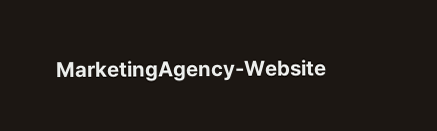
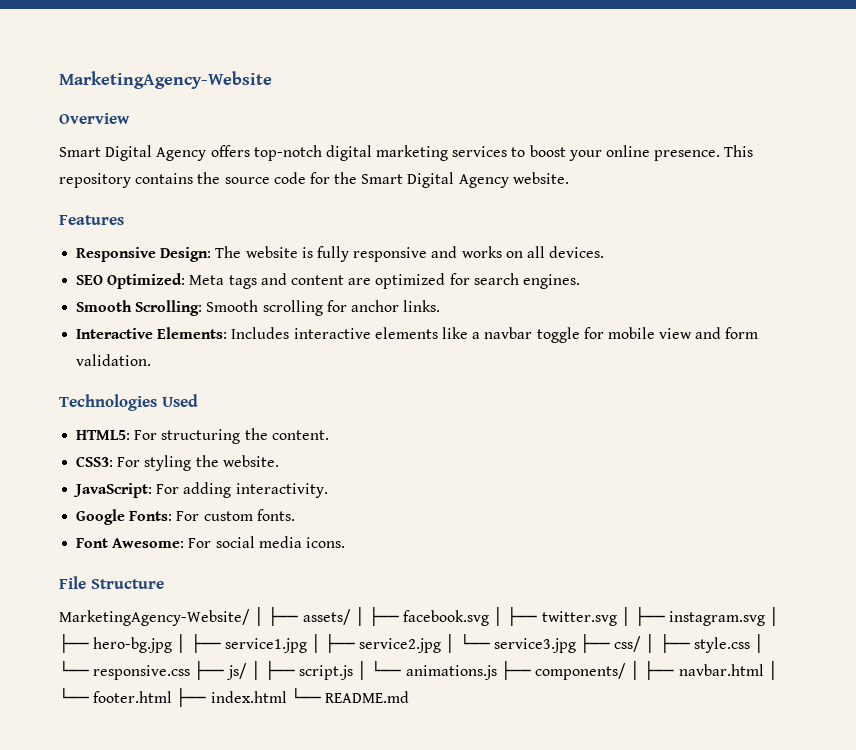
(327, 71) none -> [59,113,130,124] [59,145,754,161] [59,172,569,188] [59,215,124,225] [76,246,605,262] [76,273,580,289] [76,300,441,316] [76,327,759,343] [76,354,152,366] [59,394,198,411] [76,428,329,444] [76,455,279,471] [73,482,328,498] [76,509,295,525] [76,536,345,548] [59,576,164,589] [59,606,780,626] [59,633,764,653] [59,660,778,680] [59,687,409,707] // Overview // Smart Digital Agency offers top-notch digital marketing services to boost your online presence. This repository contains the source code for the Smart Digital Agency website. // Features // Responsive Design: The website is fully responsive and works on all devices. // SEO Optimized: Meta tags and content are optimized for search engines. // Smooth Scrolling: Smooth scrolling for anchor links. // Interactive Elements: Includes interactive elements like a navbar toggle for mobile view and form validation. // Technologies Used // HTML5: For structuring the content. // CSS3: For styling the website. // JavaScript: For adding interactivity. // Google Fonts: For custom fonts. // Font Awesome: For social media icons. // File Structure // MarketingAgency-Website/ │ ├── assets/ │ ├── facebook.svg │ ├── twitter.svg │ ├── instagram.svg │ ├── hero-bg.jpg │ ├── service1.jpg │ ├── service2.jpg │ └── service3.jpg ├── css/ │ ├── style.css │ └── responsive.css ├── js/ │ ├── script.js │ └── animations.js ├── components/ │ ├── navbar.html │ └── footer.html ├── index.html └── README.md

